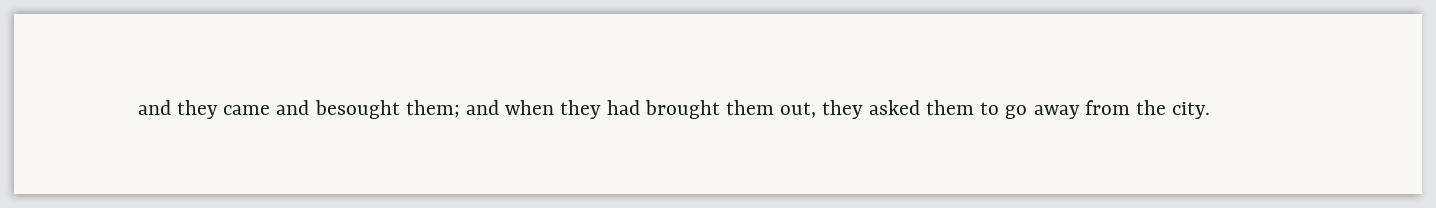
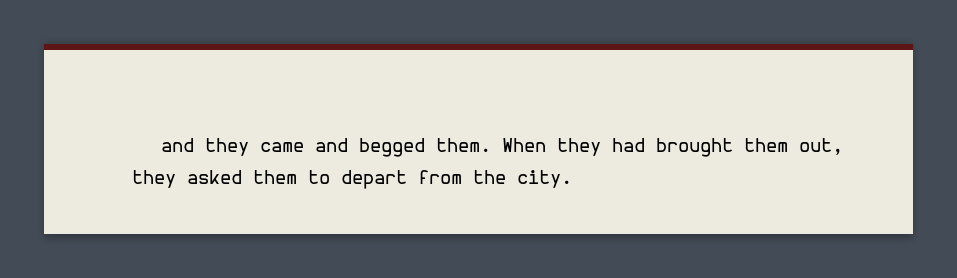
[314,100,555,119] besought them; and when -> [359,138,547,157] begged them. When
[1005,105,1080,119] go away -> [341,170,407,189] depart

